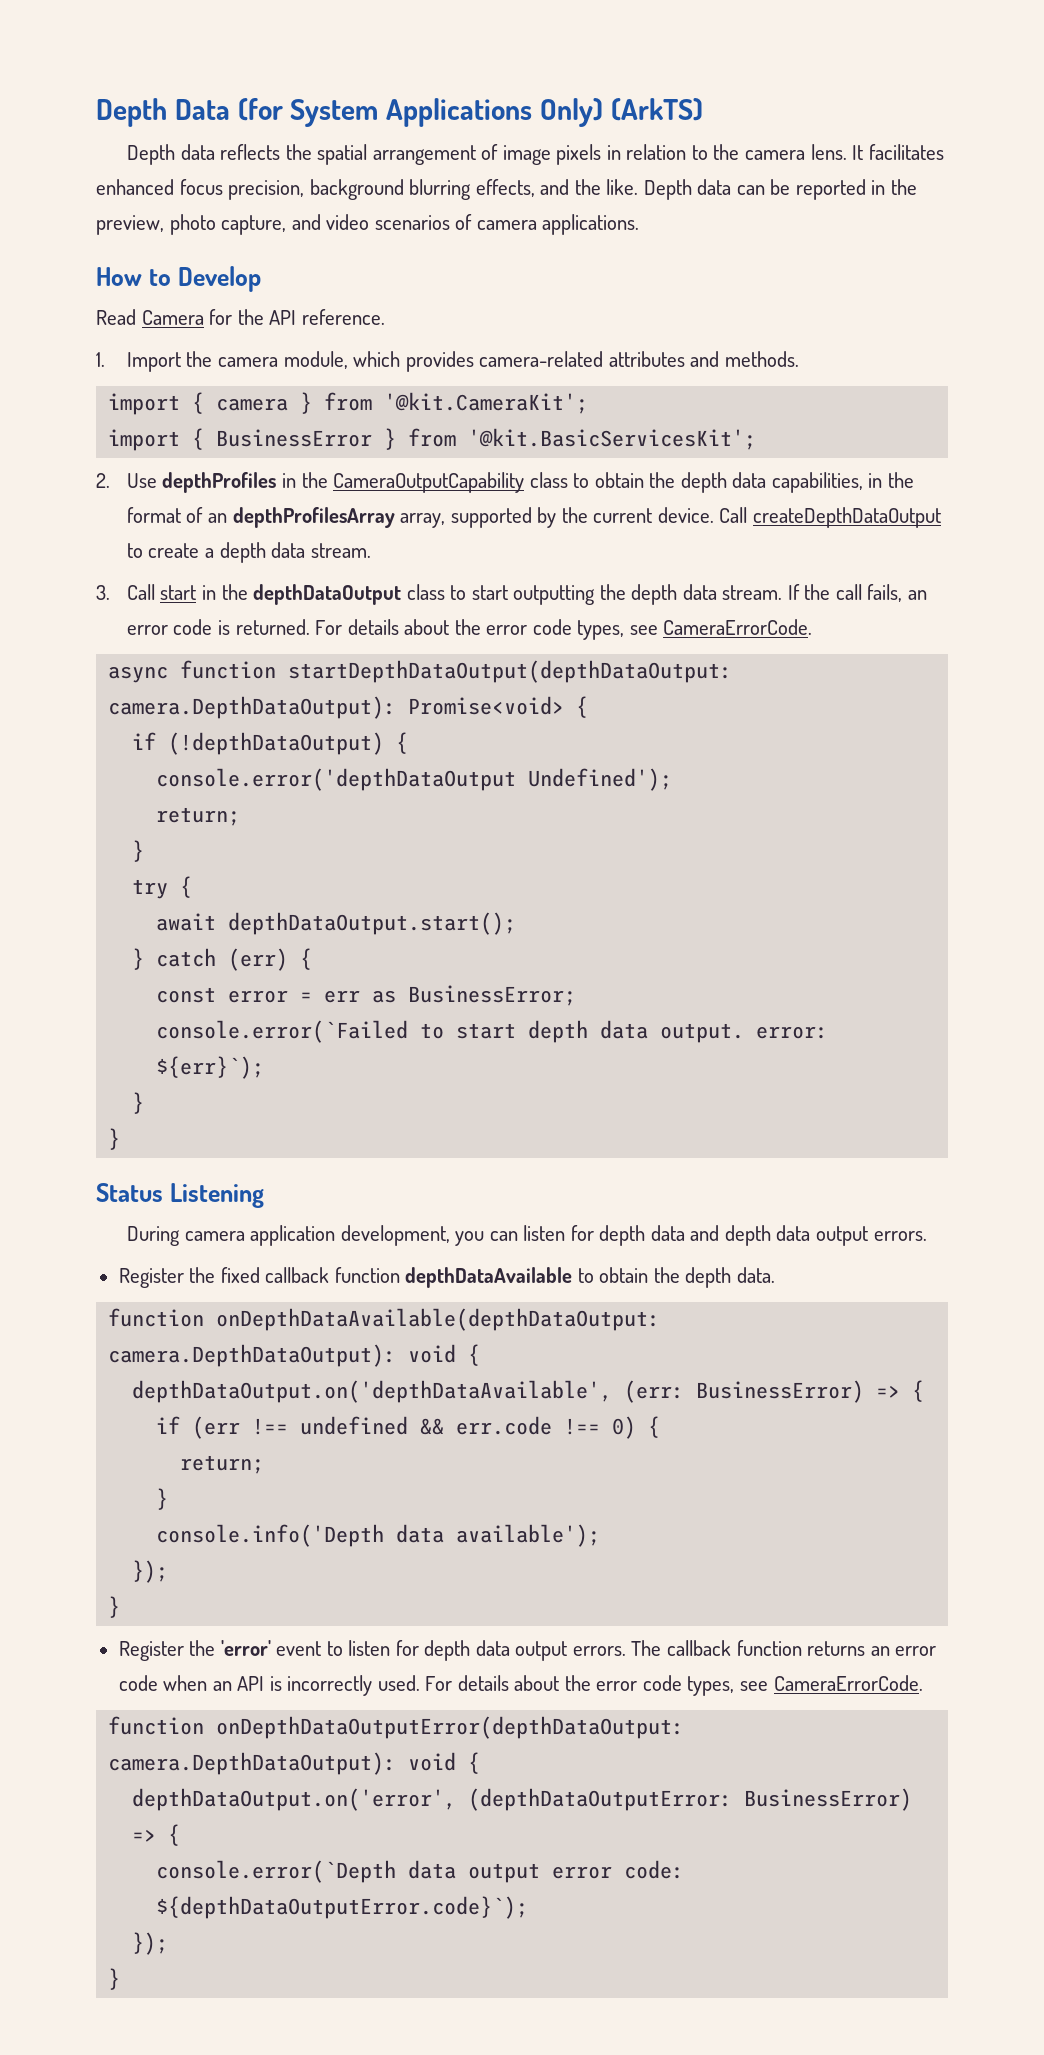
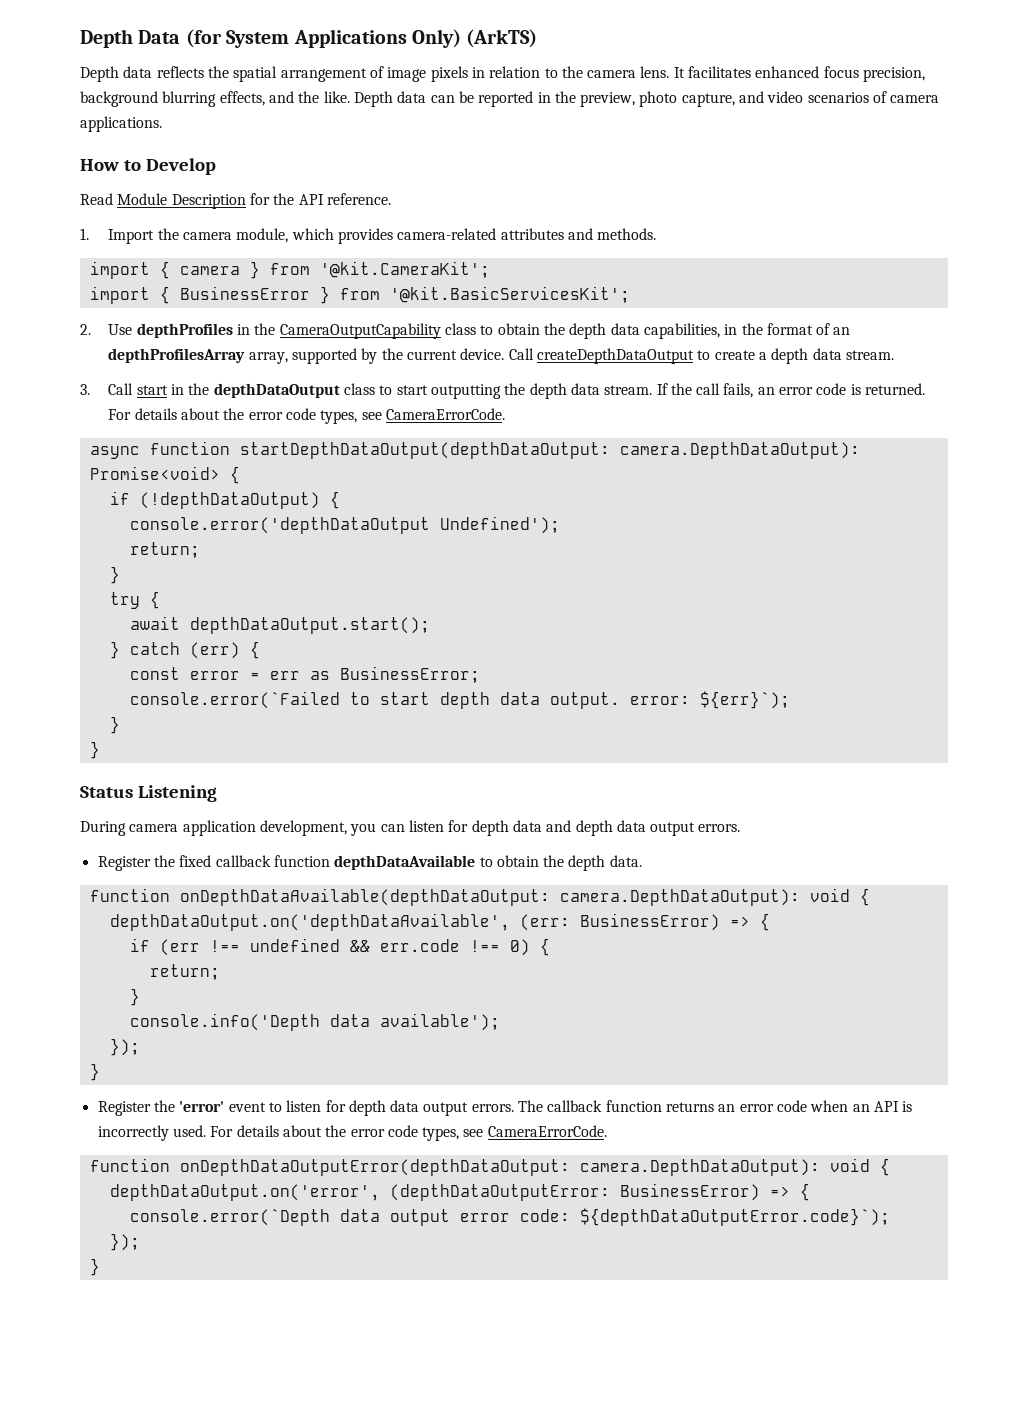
[141,310,204,325] Camera -> [117,193,246,209] Module Description

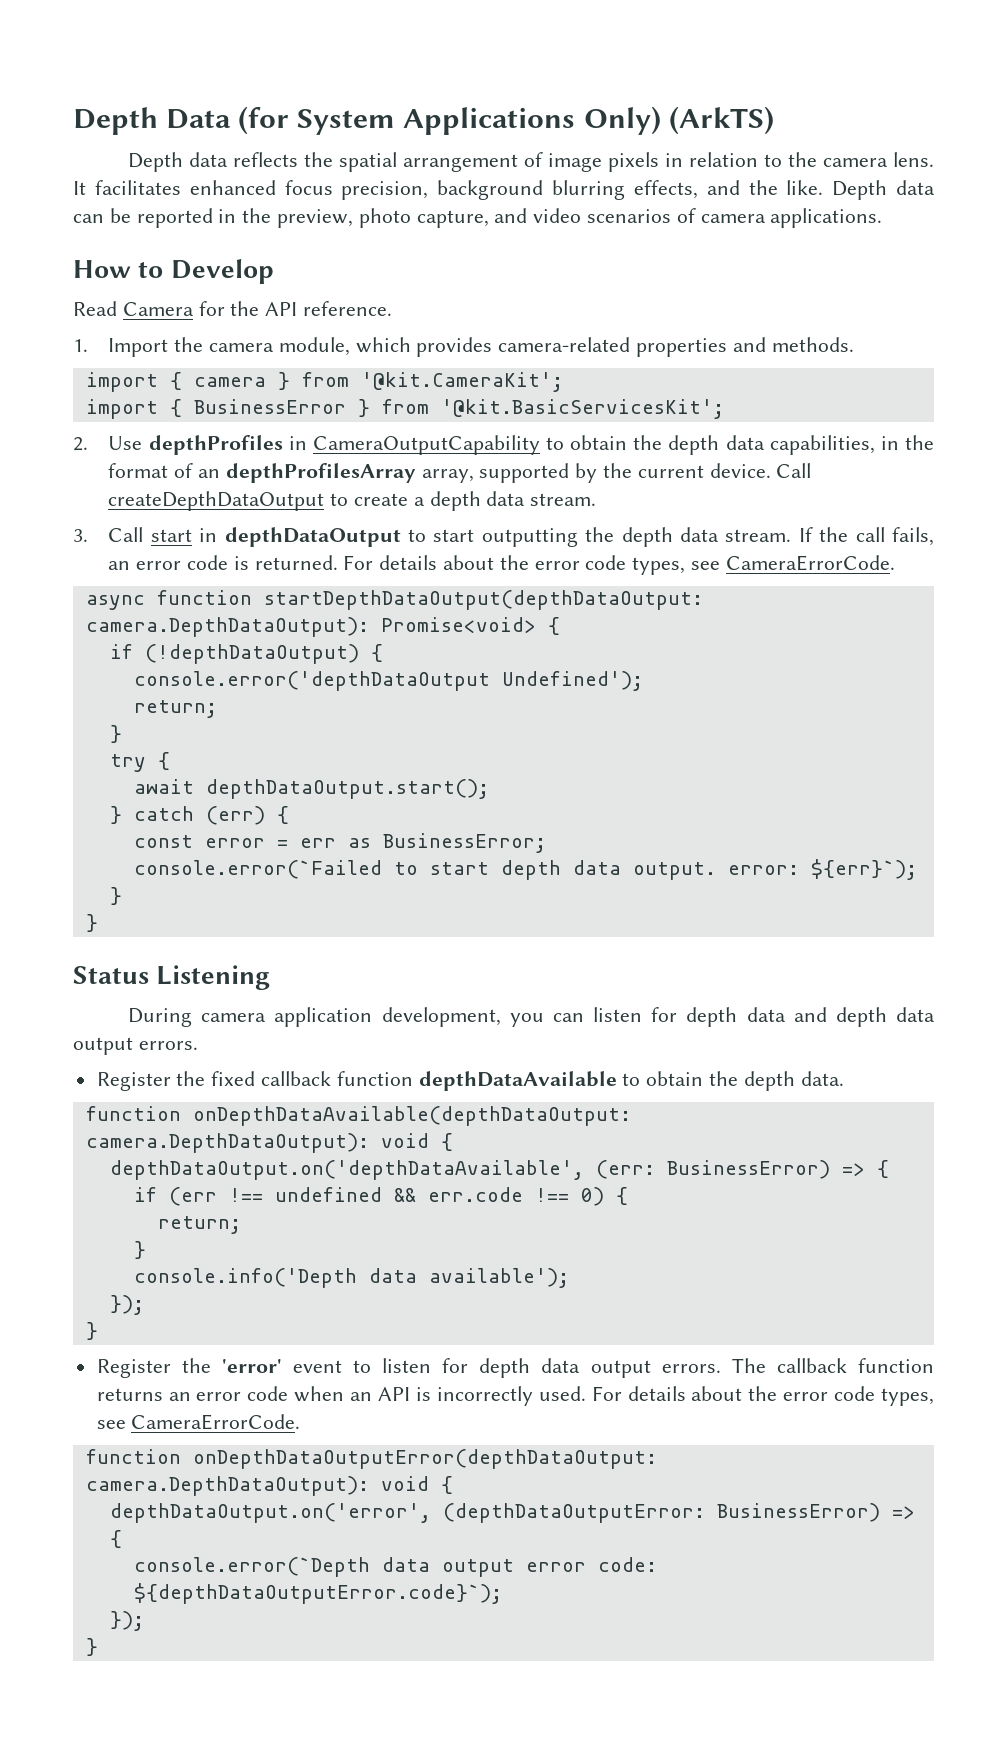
[117,193,246,209] Module Description -> [122,302,194,316] Camera
[500,228,564,240] attributes -> [636,338,728,357] properties
[254,323,476,339] the CameraOutputCapability class -> [312,435,540,455] CameraOutputCapability
[188,383,375,398] the depthDataOutput class -> [224,527,401,547] depthDataOutput

